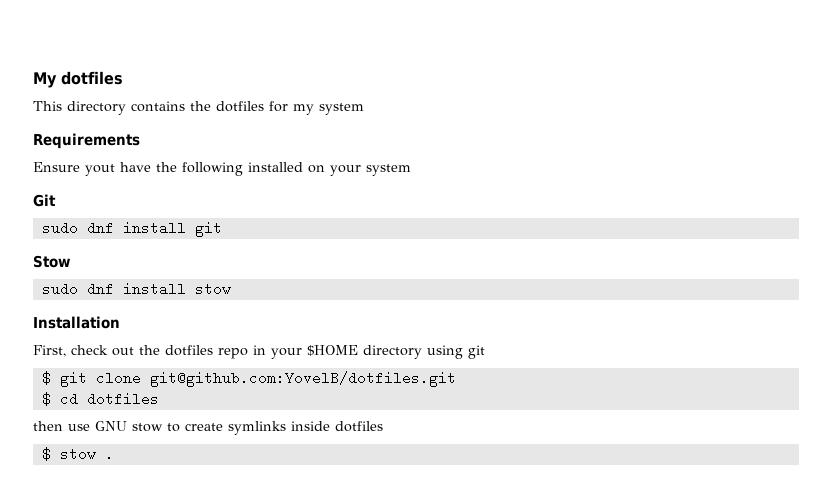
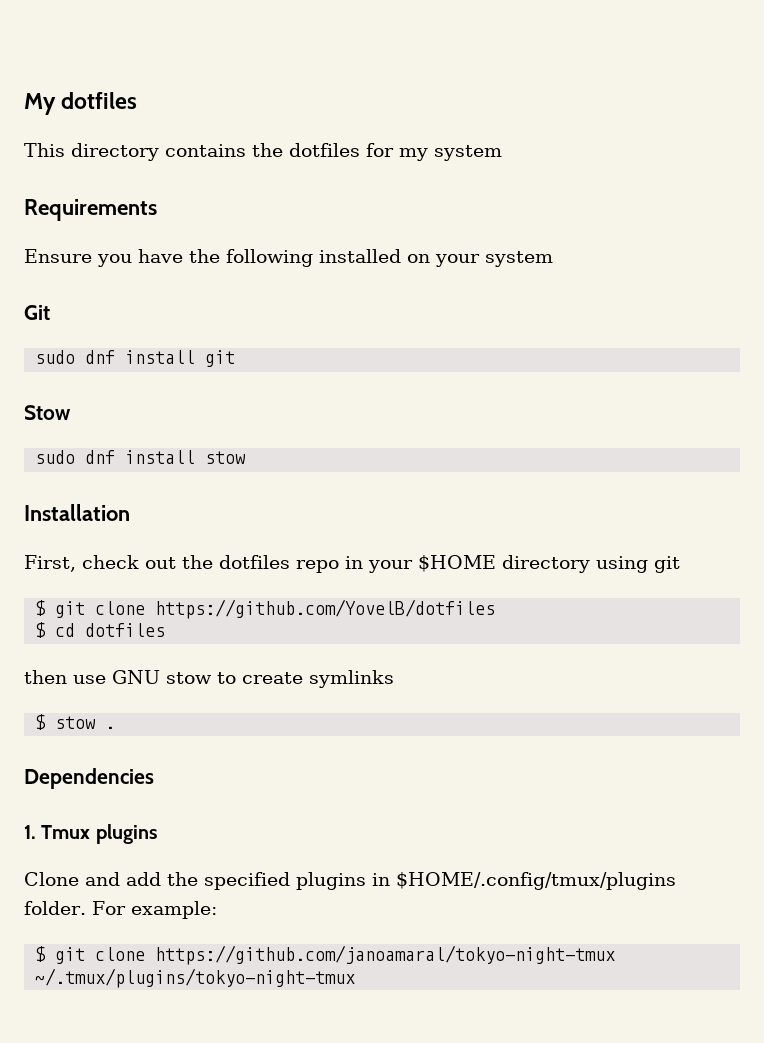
[85,164,115,176] yout -> [97,254,132,267] you
[149,371,456,387] git@github.com:YovelB/dotfiles.git -> [155,599,496,619] https://github.com/YovelB/dotfiles
[291,421,383,432] inside dotfiles -> (394, 679) none
(114, 454) none -> [24,768,154,789] [24,824,157,844] [24,872,676,890] [24,901,217,919] [35,945,616,965] [35,968,356,988] // Dependencies // 1. Tmux plugins // Clone and add the specified plugins in $HOME/.config/tmux/plugins folder. For example: // $ git clone https://github.com/janoamaral/tokyo-night-tmux ~/.tmux/plugins/tokyo-night-tmux

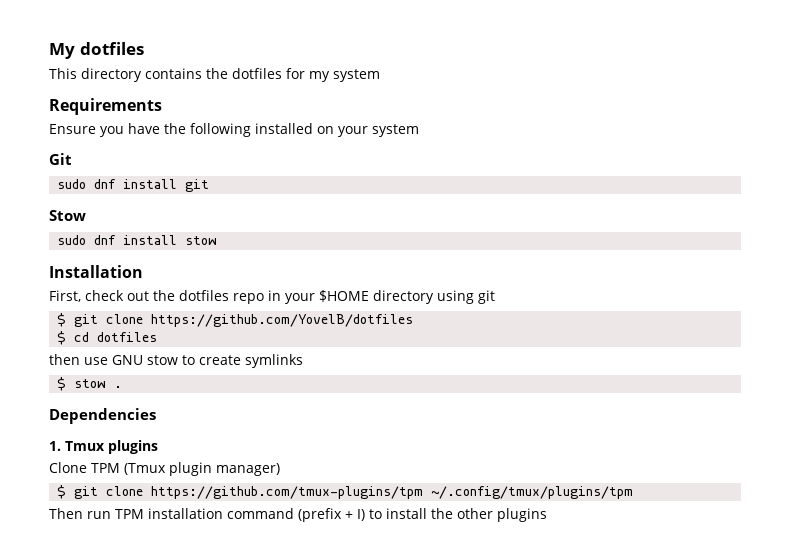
[85,872,676,890] [24,901,217,919] [35,945,616,965] [35,968,356,988] and add the specified plugins in $HOME/.config/tmux/plugins folder. For example: // $ git clone https://github.com/janoamaral/tokyo-night-tmux ~/.tmux/plugins/tokyo-night-tmux -> [91,462,280,476] [57,485,634,499] [49,508,547,522] TPM (Tmux plugin manager) // $ git clone https://github.com/tmux-plugins/tpm ~/.config/tmux/plugins/tpm // Then run TPM installation command (prefix + I) to install the other plugins

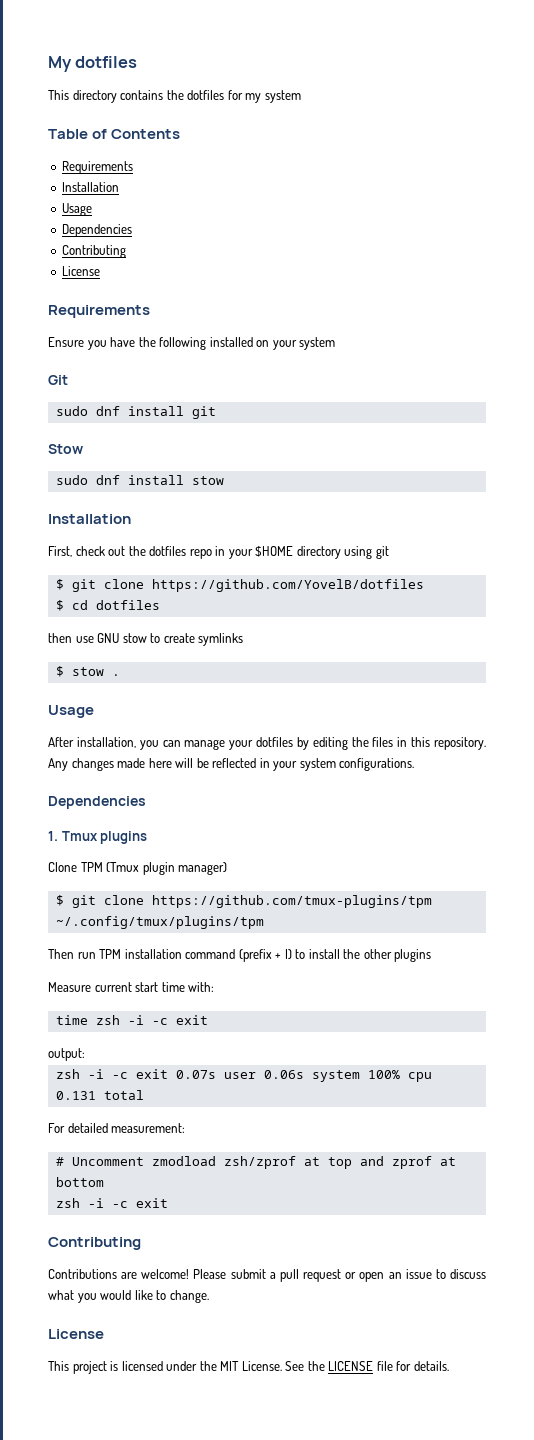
(380, 75) none -> [48,129,181,139] [62,161,134,174] [62,182,120,192] [62,203,93,216] [62,224,133,237] [62,245,127,258] [62,266,101,276] // Table of Contents // Requirements // Installation // Usage // Dependencies // Contributing // License
(123, 387) none -> [48,705,94,718] [48,737,487,750] [48,758,415,771] // Usage // After installation, you can manage your dotfiles by editing the files in this repository. Any changes made here will be reflected in your system configurations.
(547, 515) none -> [48,982,215,992] [55,1015,208,1025] [48,1048,85,1061] [55,1069,432,1082] [55,1090,144,1100] [48,1123,186,1133] [55,1156,456,1169] [55,1177,104,1187] [55,1198,168,1208] [48,1237,141,1250] [48,1269,486,1282] [48,1290,209,1303] [48,1329,104,1339] [48,1361,449,1374] // Measure current start time with: // time zsh -i -c exit // output: // zsh -i -c exit 0.07s user 0.06s system 100% cpu 0.131 total // For detailed measurement: // # Uncomment zmodload zsh/zprof at top and zprof at bottom // zsh -i -c exit // Contributing // Contributions are welcome! Please submit a pull request or open an issue to discuss what you would like to change. // License // This project is licensed under the MIT License. See the LICENSE file for details.

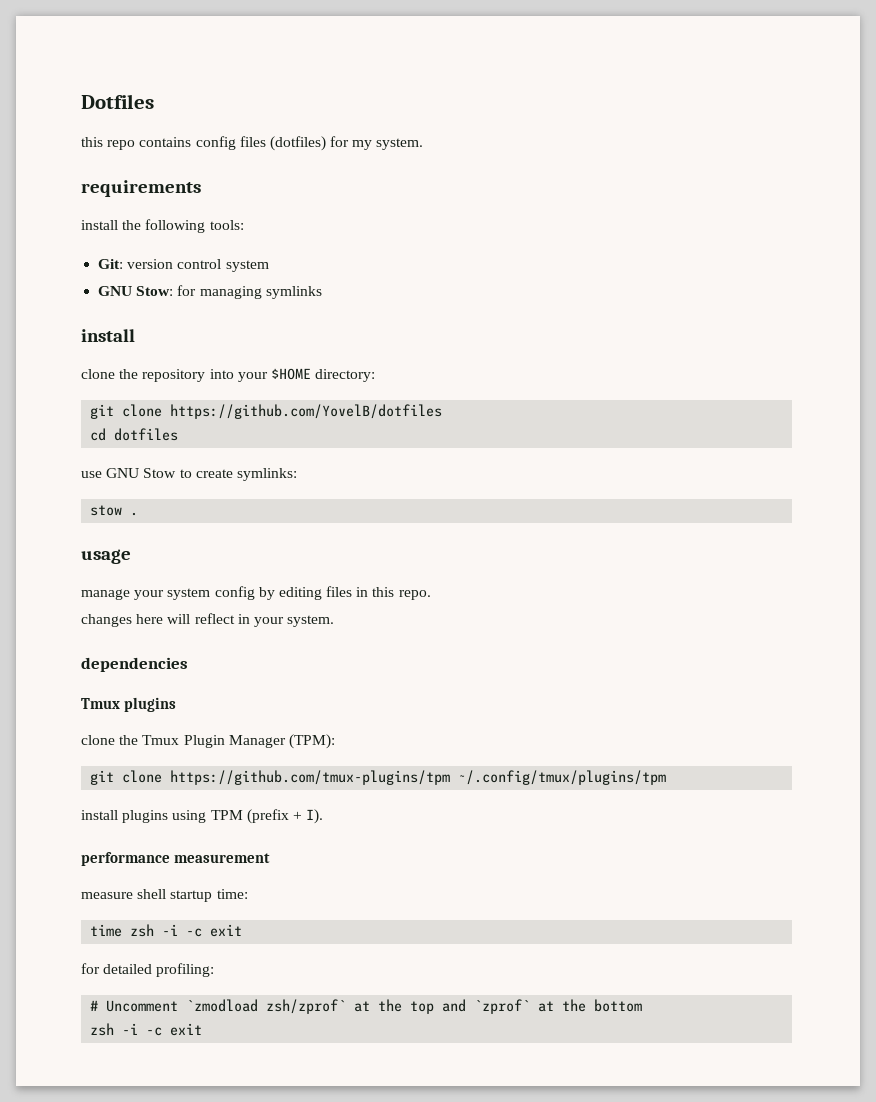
[48,56,138,72] [48,90,301,103] [48,129,181,139] [62,161,134,174] [62,182,120,192] [62,203,93,216] [62,224,133,237] [62,245,127,258] [62,266,101,276] [48,305,150,318] [48,337,336,350] [48,375,68,385] [55,406,216,419] [48,444,83,454] [55,475,224,485] [48,514,131,524] [48,546,389,559] [55,579,64,590] My dotfiles // This directory contains the dotfiles for my system // Table of Contents // Requirements // Installation // Usage // Dependencies // Contributing // License // Requirements // Ensure you have the following installed on your system // Git // sudo dnf install git // Stow // sudo dnf install stow // Installation // First, check out the dotfiles repo in your $HOME directory using git // $ -> [81,94,154,109] [81,136,424,151] [81,180,201,197] [81,219,244,233] [98,259,269,272] [98,285,322,299] [81,329,135,342] [81,368,376,382] Dotfiles // this repo contains config files (dotfiles) for my system. // requirements // install the following tools: // Git: version control system // GNU Stow: for managing symlinks // install // clone the repository into your $HOME directory: //
[55,600,64,611] $ -> (443, 411) none
[48,633,72,643] then -> (179, 434) none
[122,633,147,643] stow -> [143,468,177,478] Stow
[198,633,244,646] [55,666,64,677] symlinks // $ -> [236,468,297,481] symlinks: //
[48,705,94,718] [48,737,294,750] Usage // After installation, you can manage your dotfiles -> [81,549,131,564] [81,586,255,600] usage // manage your system config
[351,737,369,747] the -> (322, 593) none
[434,737,487,750] [48,758,415,771] [48,796,146,809] [48,831,148,844] [48,862,228,875] [55,895,432,908] [55,916,264,929] [48,949,432,962] [48,982,215,992] repository. Any changes made here will be reflected in your system configurations. // Dependencies // 1. Tmux plugins // Clone TPM (Tmux plugin manager) // $ git clone https://github.com/tmux-plugins/tpm ~/.config/tmux/plugins/tpm // Then run TPM installation command (prefix + I) to install the other plugins // Measure current start time with: -> [398,590,431,600] [81,613,335,627] [81,657,188,672] [81,697,177,712] [81,734,335,749] [90,770,667,785] [81,809,324,824] [81,852,271,866] [81,889,248,902] repo. // changes here will reflect in your system. // dependencies // Tmux plugins // clone the Tmux Plugin Manager (TPM): // git clone https://github.com/tmux-plugins/tpm ~/.config/tmux/plugins/tpm // install plugins using TPM (prefix + I). // performance measurement // measure shell startup time:
[48,1048,85,1061] [55,1069,432,1082] [55,1090,144,1100] [48,1123,186,1133] [55,1156,456,1169] output: // zsh -i -c exit 0.07s user 0.06s system 100% cpu 0.131 total // For detailed measurement: // # Uncomment zmodload zsh/zprof at top and zprof at -> [81,963,215,977] [90,999,587,1014] for detailed profiling: // # Uncomment `zmodload zsh/zprof` at the top and `zprof` at the
[48,1237,141,1250] [48,1269,486,1282] [48,1290,209,1303] [48,1329,104,1339] [48,1361,449,1374] // Contributing // Contributions are welcome! Please submit a pull request or open an issue to discuss what you would like to change. // License // This project is licensed under the MIT License. See the LICENSE file for details. -> (203, 1029) none

